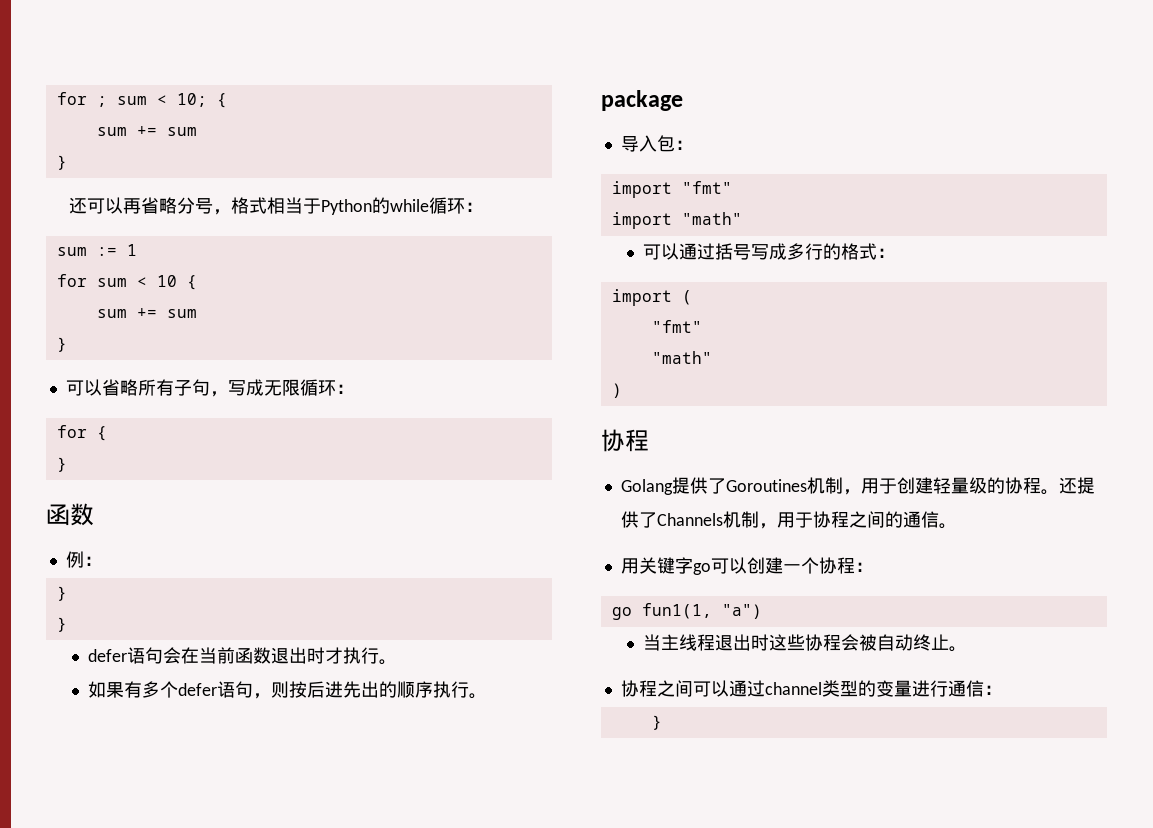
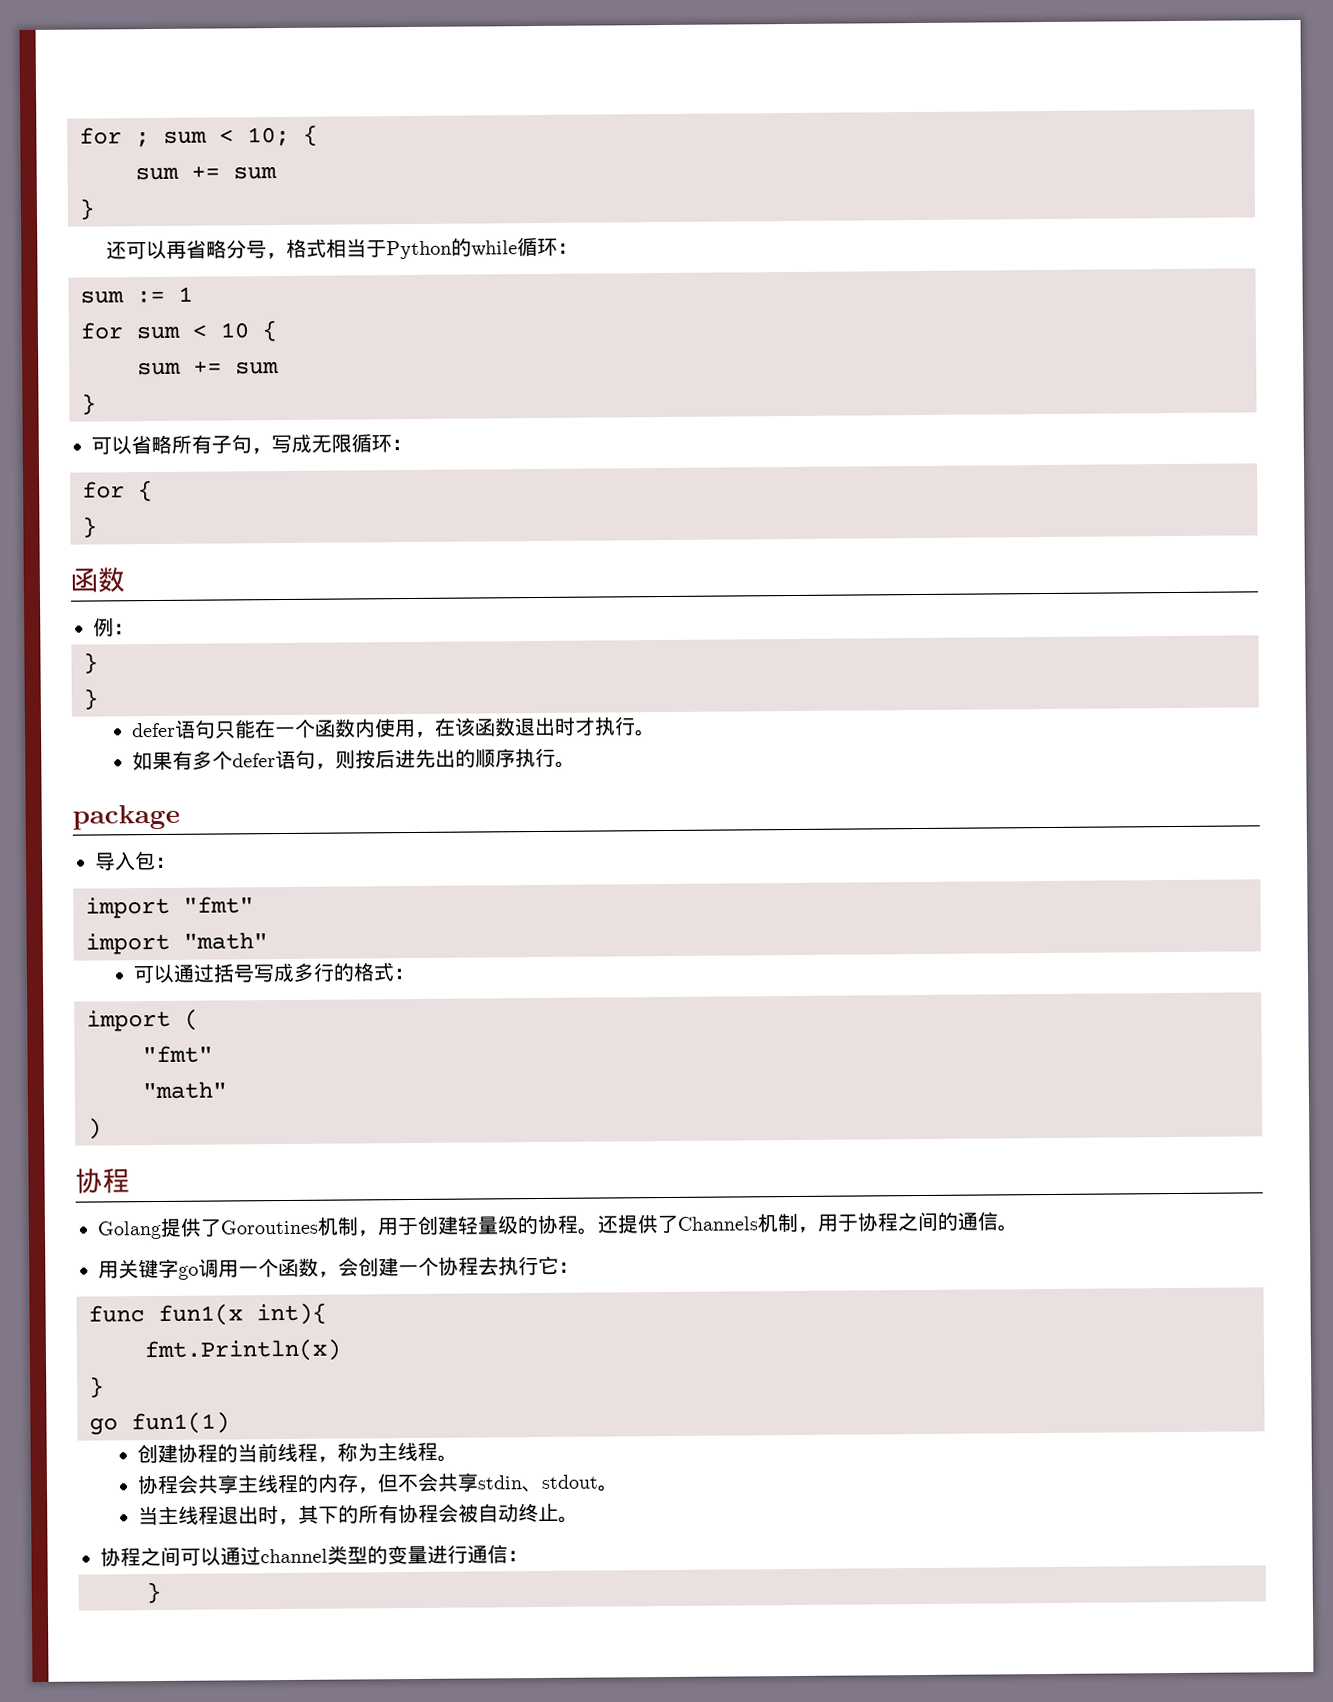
[163,647,236,664] 会在当前 -> [214,717,477,739] 只能在一个函数内使用，在该
[710,557,747,574] 可以 -> [198,1257,359,1278] 调用一个函数，会
[854,562,873,572] [611,603,762,620] ： // go fun1(1, "a") -> [478,1255,579,1276] [88,1302,327,1327] [144,1338,341,1363] [89,1376,104,1398] [89,1411,230,1435] [137,1441,459,1464] [137,1472,620,1495] 去执行它： // func fun1(x int){ // fmt.Println(x) // } // go fun1(1) // 创建协程的当前线程，称为主线程。 // 协程会共享主线程的内存，但不会共享stdin、stdout。
[769,634,806,651] 这些 -> [278,1504,400,1526] ，其下的所有

